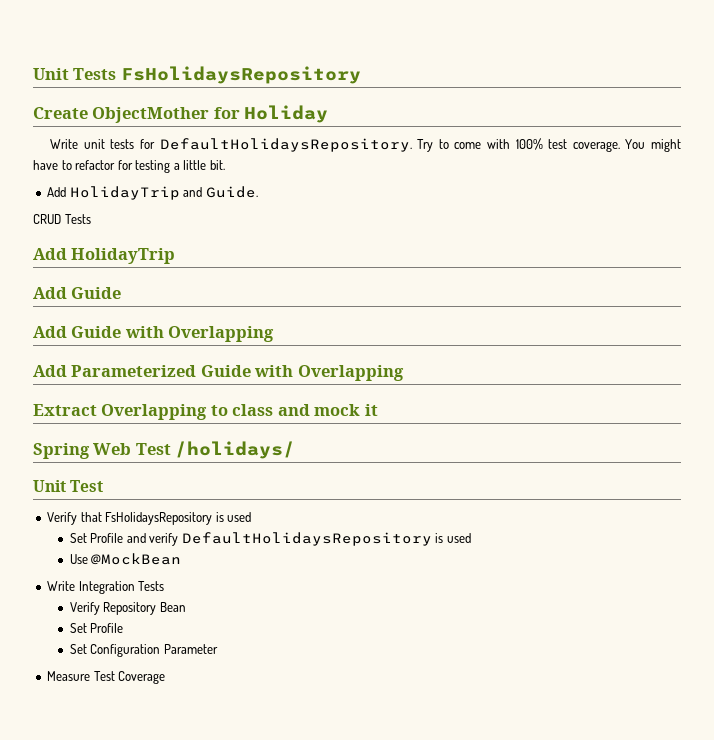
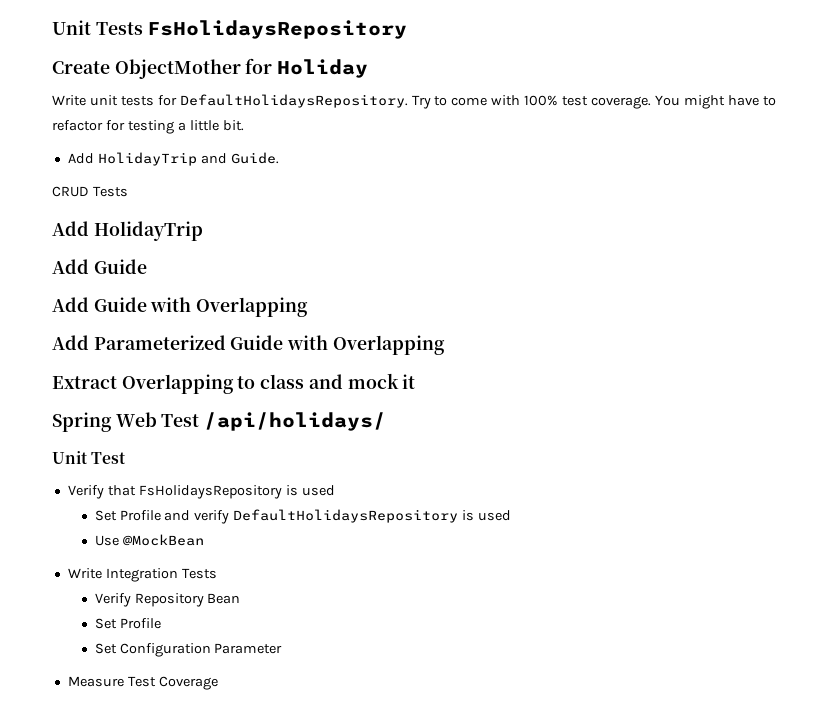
[175,441,296,459] /holidays/ -> [204,412,387,431] /api/holidays/

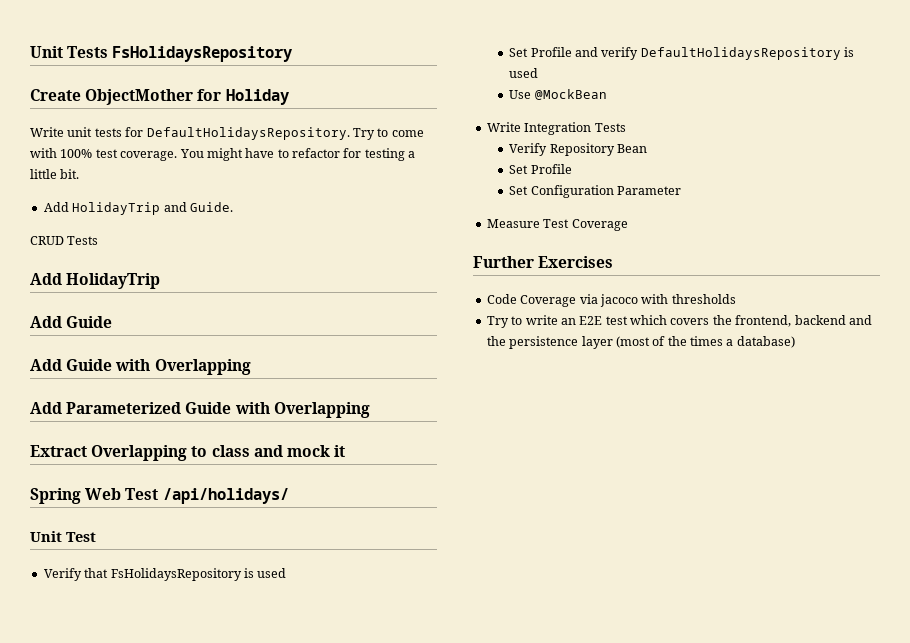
(218, 683) none -> [473,256,614,268] [486,294,736,307] [486,315,872,328] [486,336,795,349] // Further Exercises // Code Coverage via jacoco with thresholds // Try to write an E2E test which covers the frontend, backend and the persistence layer (most of the times a database)

